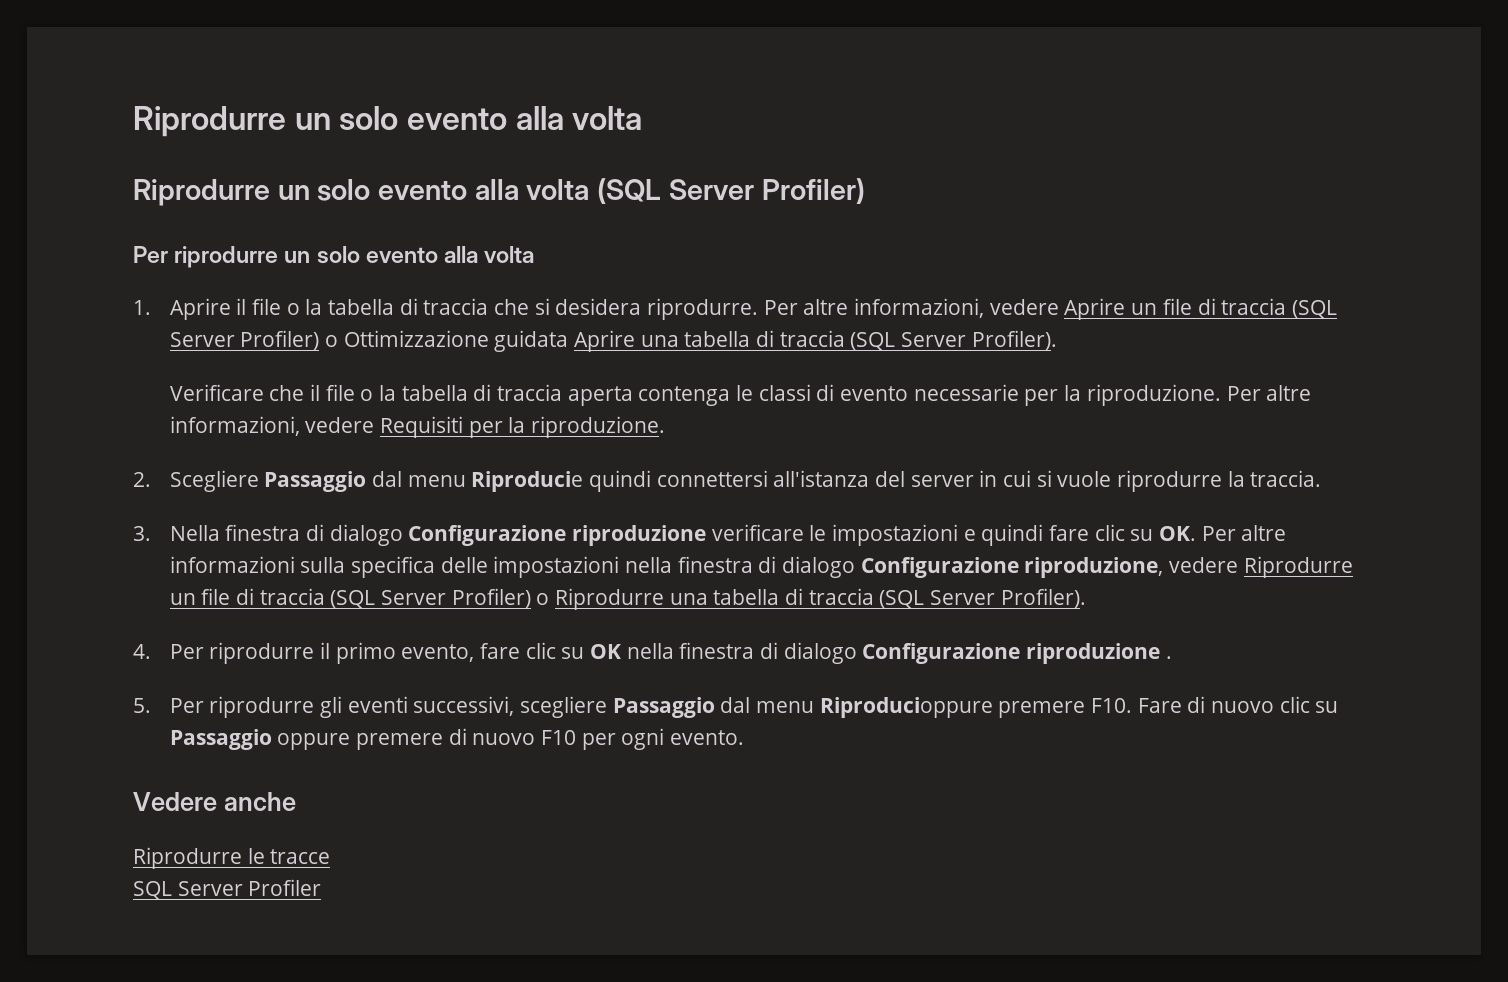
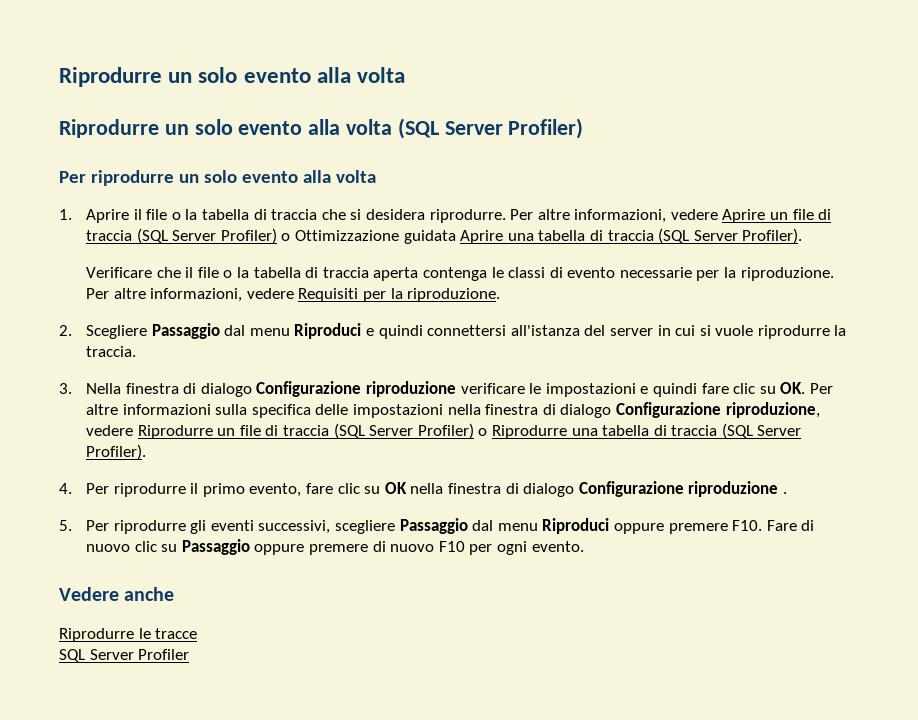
[471,471,584,492] Riproducie -> [294,323,374,339] Riproduci e
[819,697,993,718] Riproducioppure -> [542,518,664,534] Riproduci oppure

